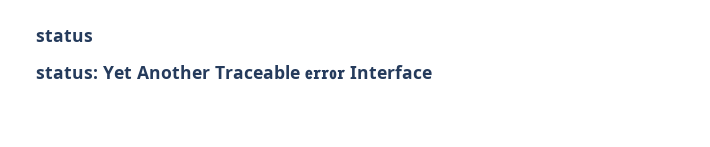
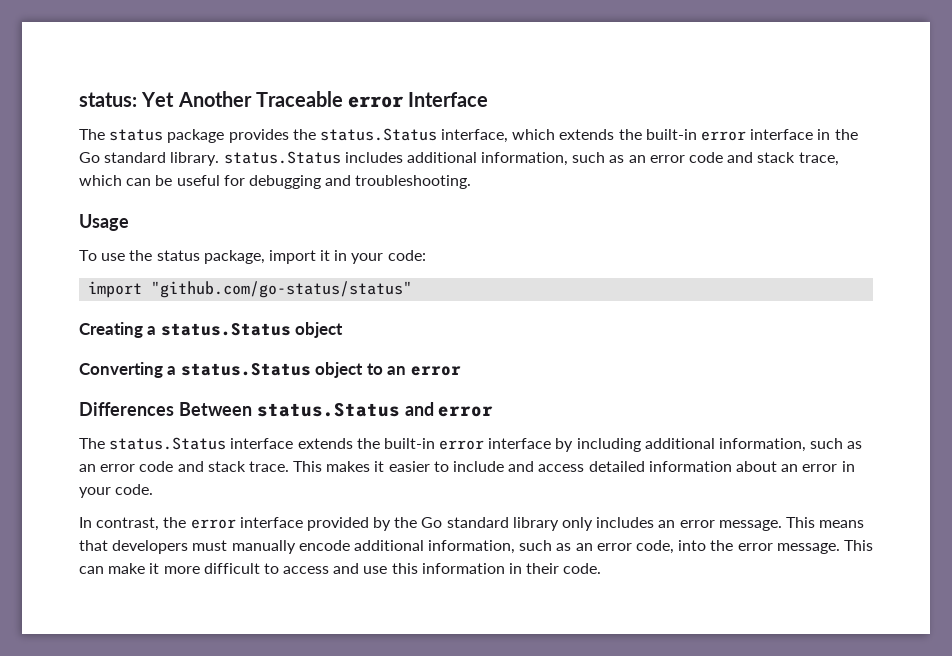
[36,30,93,42] status // -> (79, 99) none
(432, 72) none -> [79,128,858,143] [79,151,839,166] [79,175,472,189] [79,214,129,231] [79,250,426,264] [88,281,413,298] [79,322,344,338] [79,362,461,378] [79,402,494,417] [79,437,863,452] [79,461,855,472] [79,484,154,498] [79,517,865,531] [79,540,873,554] [79,563,602,574] // The status package provides the status.Status interface, which extends the built-in error interface in the Go standard library. status.Status includes additional information, such as an error code and stack trace, which can be useful for debugging and troubleshooting. // Usage // To use the status package, import it in your code: // import "github.com/go-status/status" // Creating a status.Status object // Converting a status.Status object to an error // Differences Between status.Status and error // The status.Status interface extends the built-in error interface by including additional information, such as an error code and stack trace. This makes it easier to include and access detailed information about an error in your code. // In contrast, the error interface provided by the Go standard library only includes an error message. This means that developers must manually encode additional information, such as an error code, into the error message. This can make it more difficult to access and use this information in their code.

